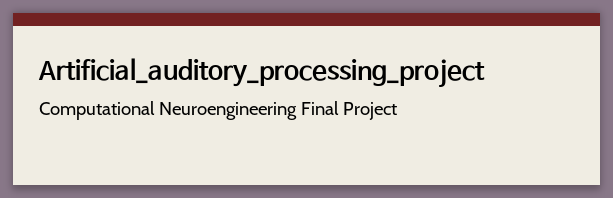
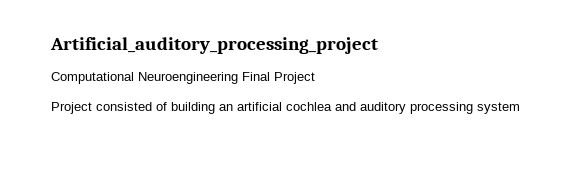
(397, 111) none -> [51,102,520,114] // Project consisted of building an artificial cochlea and auditory processing system

